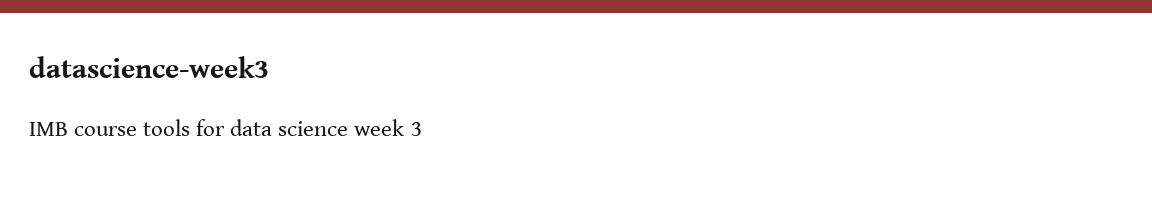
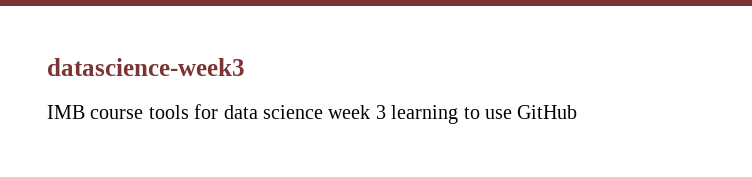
(422, 129) none -> [391,105,578,124] learning to use GitHub

